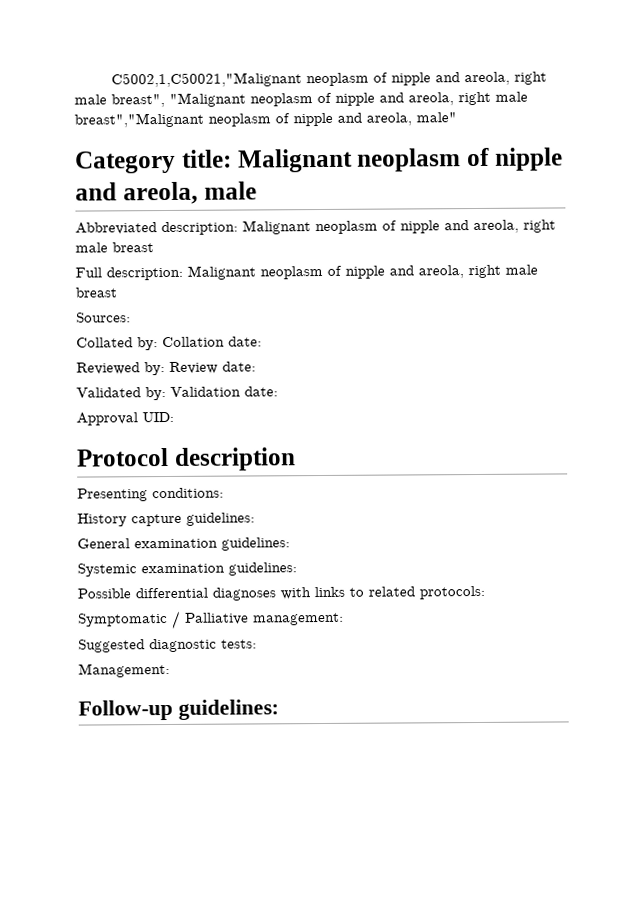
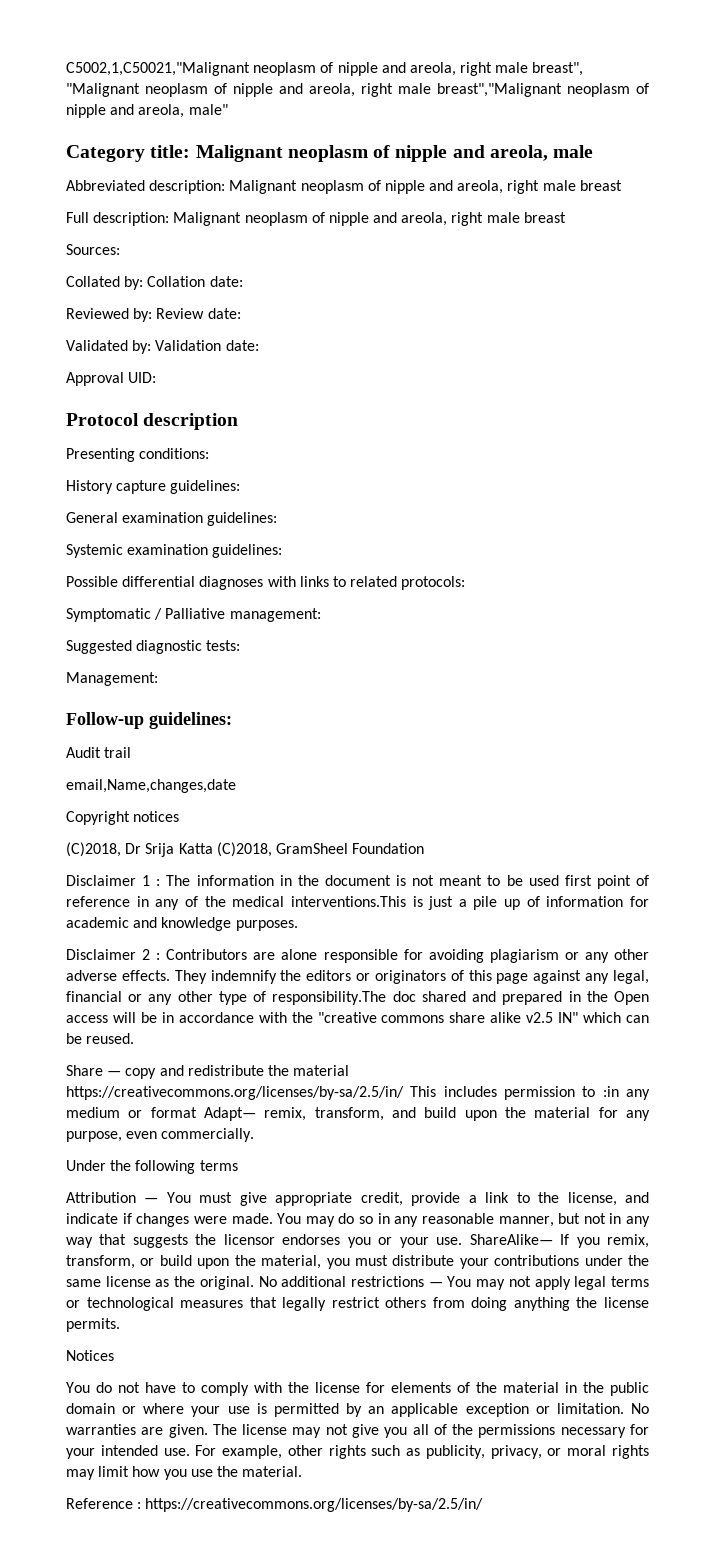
(279, 709) none -> [66,747,132,758] [66,779,236,793] [66,811,180,825] [66,842,425,857] [66,875,649,889] [66,896,650,910] [66,917,298,931] [66,949,649,963] [66,970,649,984] [66,991,649,1005] [66,1012,650,1023] [66,1033,135,1044] [66,1065,350,1079] [66,1086,650,1100] [66,1107,650,1121] [66,1128,255,1142] [66,1160,238,1174] [66,1192,649,1206] [66,1213,650,1227] [66,1234,649,1248] [66,1255,649,1269] [66,1276,650,1290] [66,1297,649,1311] [66,1318,120,1332] [66,1350,114,1361] [66,1382,649,1396] [66,1403,649,1417] [66,1424,649,1438] [66,1445,649,1459] [66,1466,303,1480] [66,1498,484,1512] // Audit trail // email,Name,changes,date // Copyright notices // (C)2018, Dr Srija Katta (C)2018, GramSheel Foundation // Disclaimer 1 : The information in the document is not meant to be used first point of reference in any of the medical interventions.This is just a pile up of information for academic and knowledge purposes. // Disclaimer 2 : Contributors are alone responsible for avoiding plagiarism or any other adverse effects. They indemnify the editors or originators of this page against any legal, financial or any other type of responsibility.The doc shared and prepared in the Open access will be in accordance with the "creative commons share alike v2.5 IN" which can be reused. // Share — copy and redistribute the material https://creativecommons.org/licenses/by-sa/2.5/in/ This includes permission to :in any medium or format Adapt— remix, transform, and build upon the material for any purpose, even commercially. // Under the following terms // Attribution — You must give appropriate credit, provide a link to the license, and indicate if changes were made. You may do so in any reasonable manner, but not in any way that suggests the licensor endorses you or your use. ShareAlike— If you remix, transform, or build upon the material, you must distribute your contributions under the same license as the original. No additional restrictions — You may not apply legal terms or technological measures that legally restrict others from doing anything the license permits. // Notices // You do not have to comply with the license for elements of the material in the public domain or where your use is permitted by an applicable exception or limitation. No warranties are given. The license may not give you all of the permissions necessary for your intended use. For example, other rights such as publicity, privacy, or moral rights may limit how you use the material. // Reference : https://creativecommons.org/licenses/by-sa/2.5/in/

